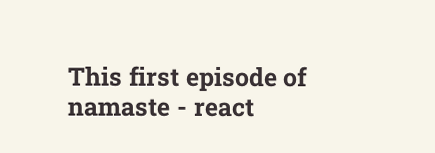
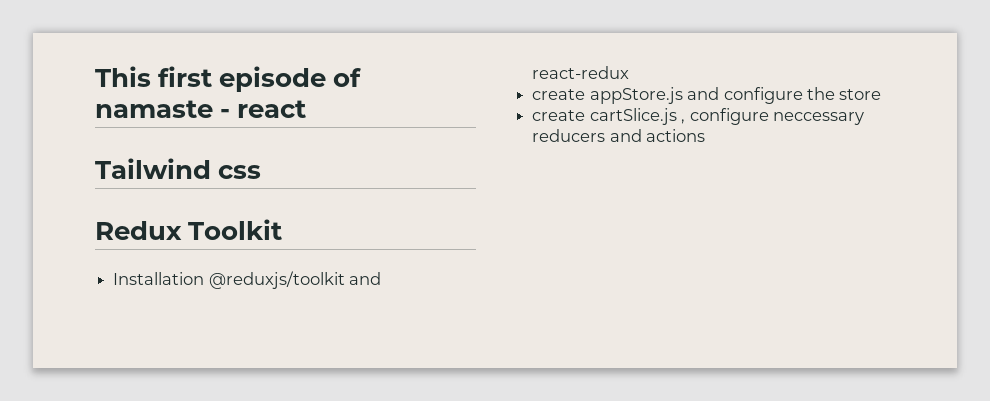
(254, 108) none -> [95,158,262,179] [95,219,283,240] [113,271,382,289] [532,66,630,79] [532,87,882,104] [532,108,864,125] [532,129,706,142] // Tailwind css // Redux Toolkit // Installation @reduxjs/toolkit and react-redux // create appStore.js and configure the store // create cartSlice.js , configure neccessary reducers and actions

